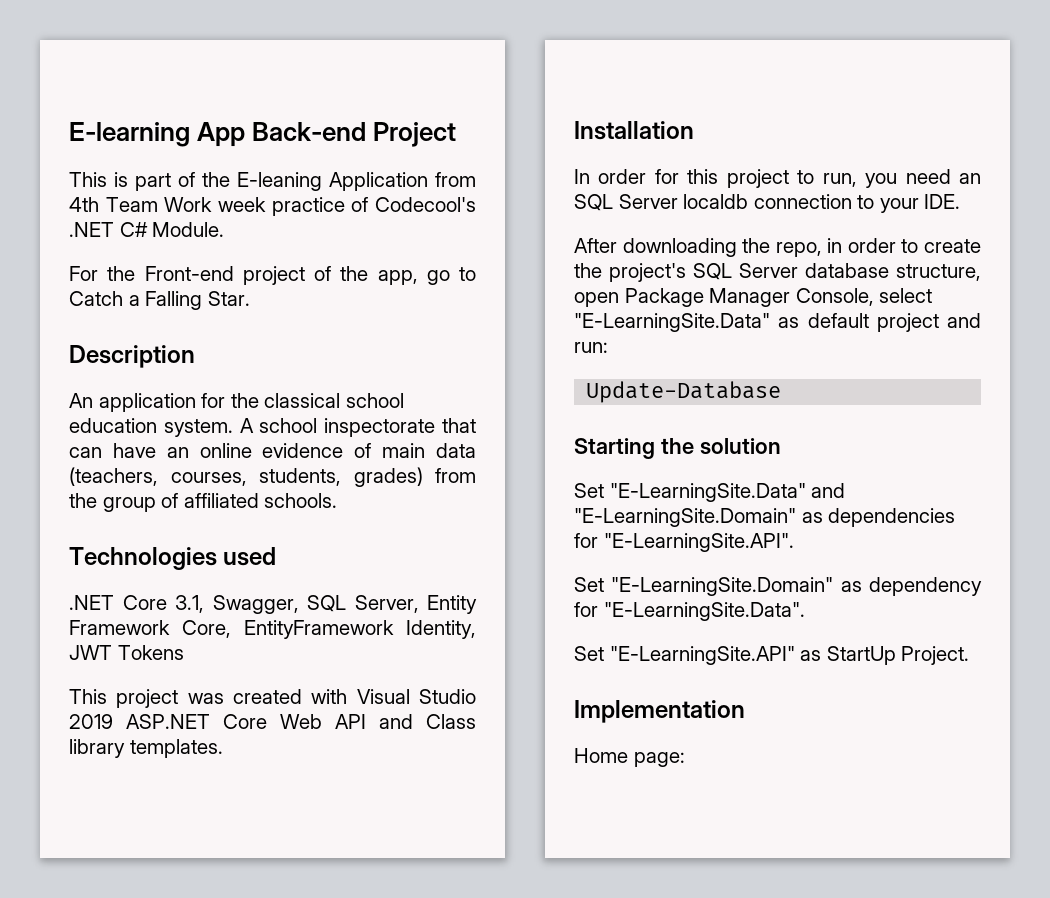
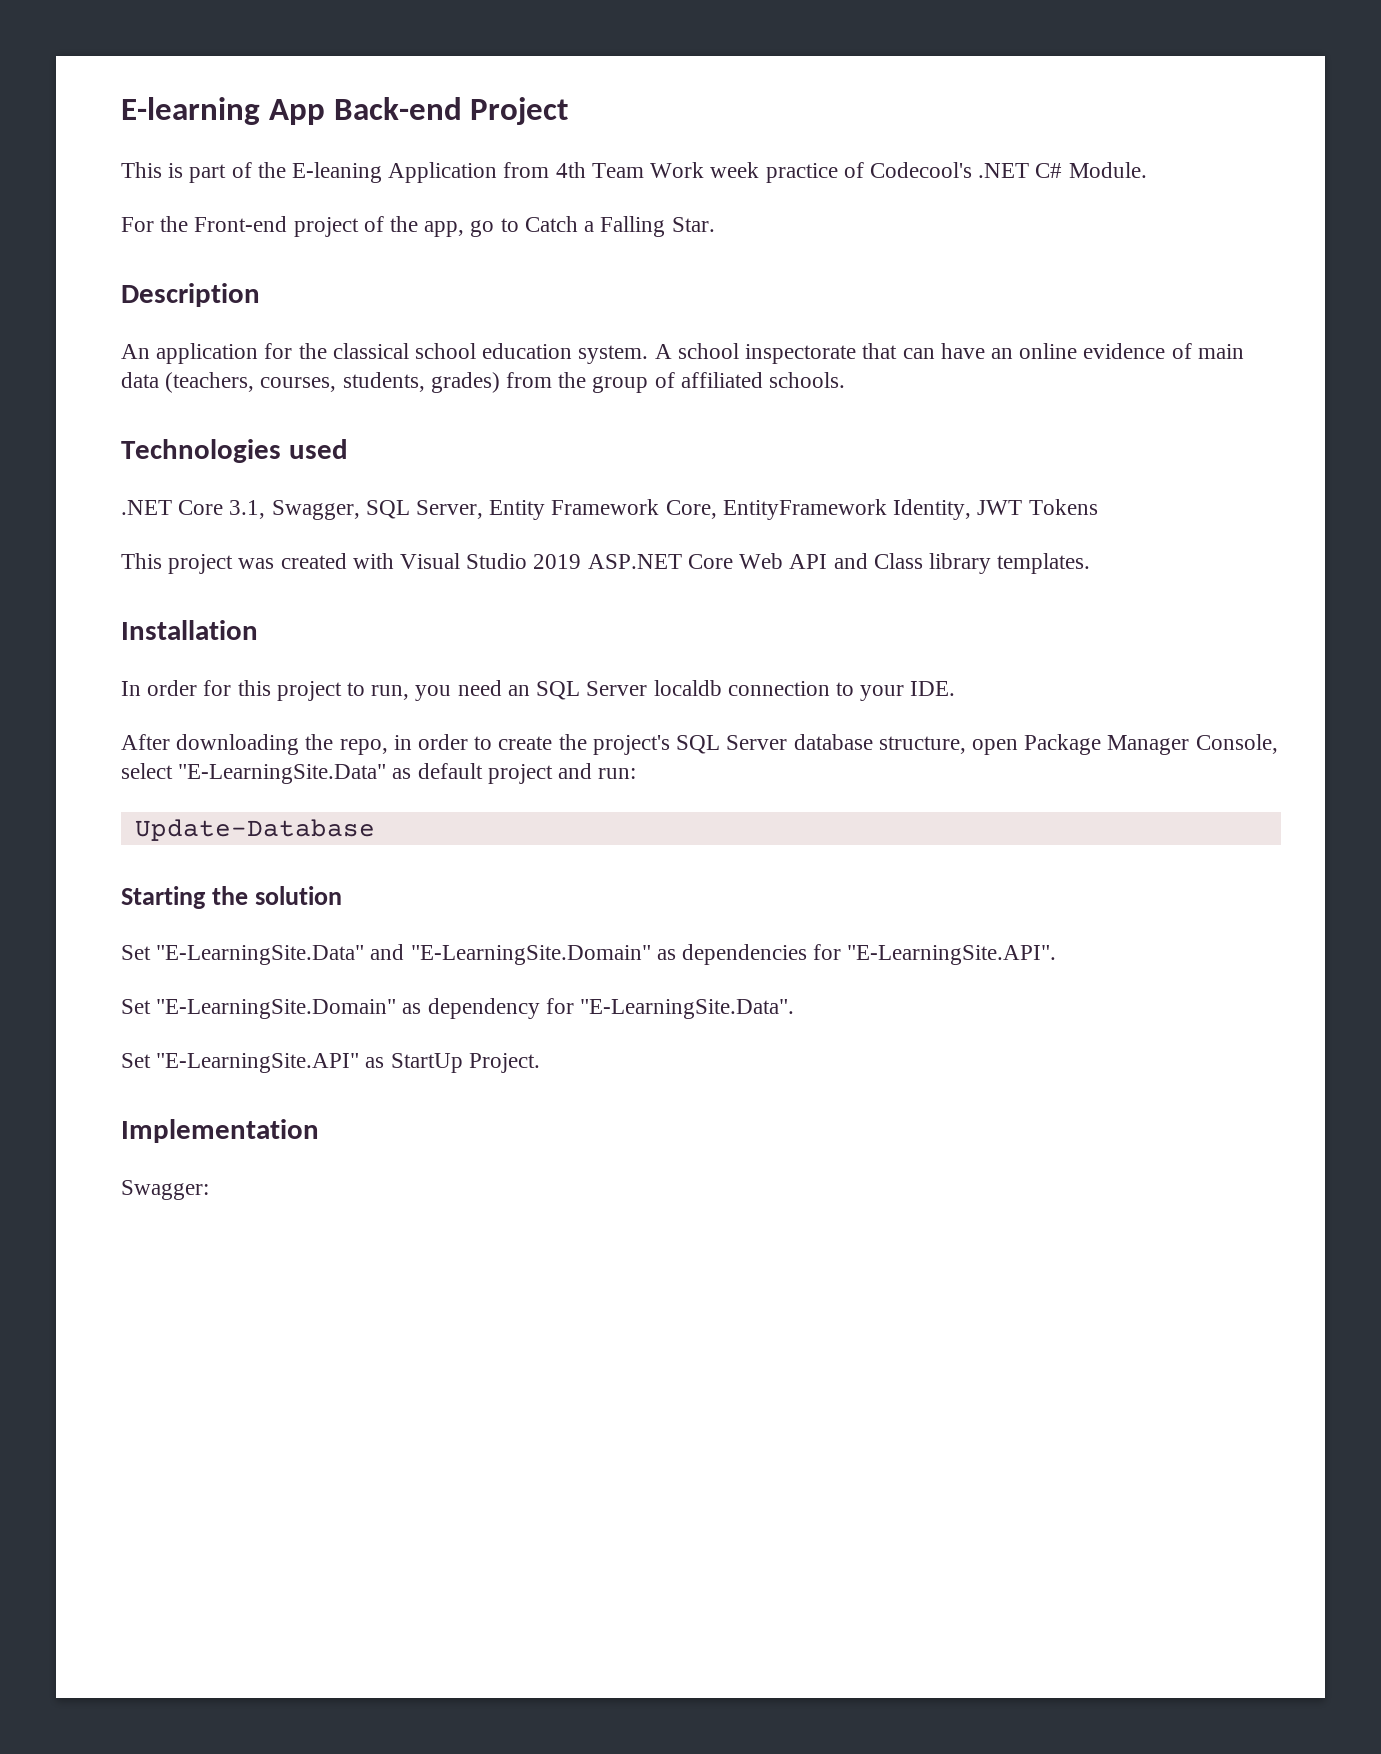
[574,748,685,767] Home page: -> [121,1180,209,1200] Swagger:

